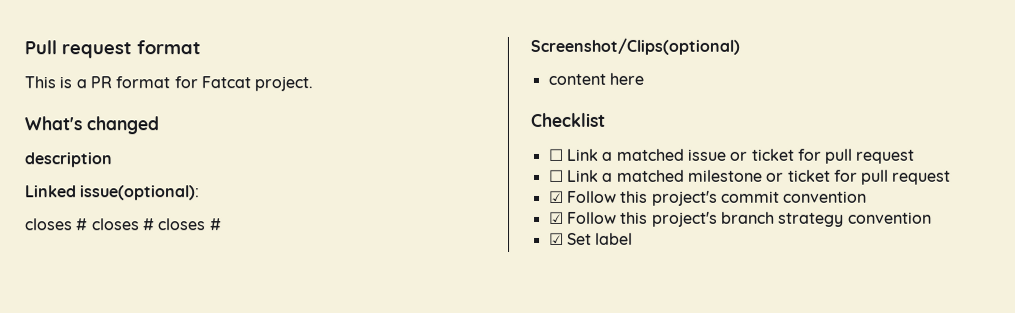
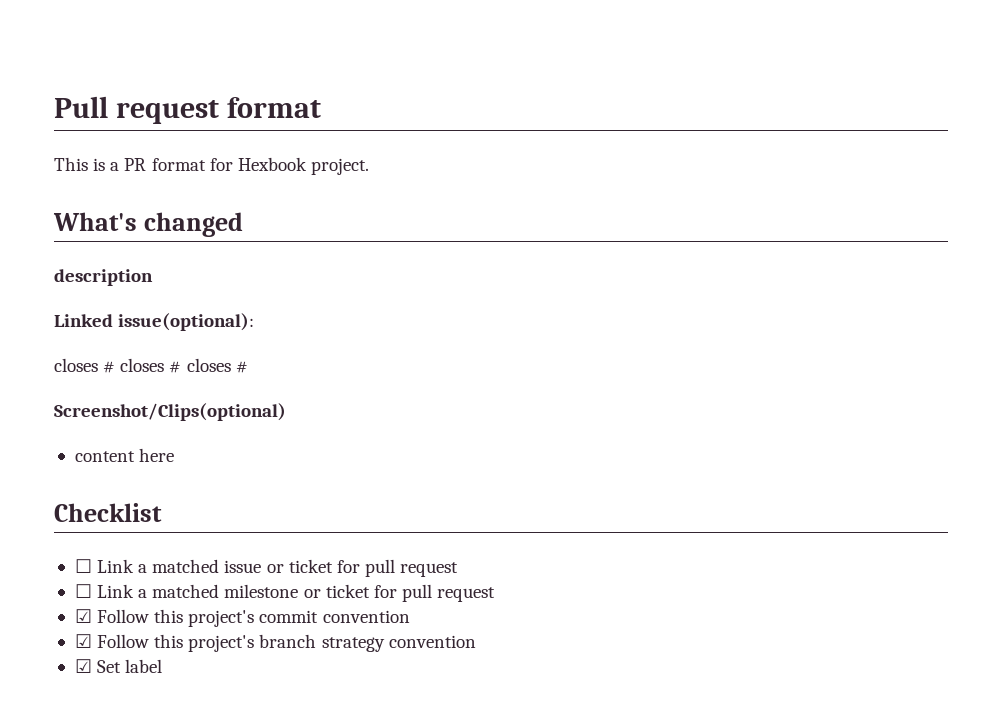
[200,76,251,89] Fatcat -> [237,157,307,171] Hexbook

